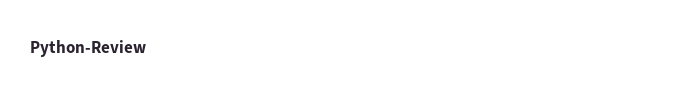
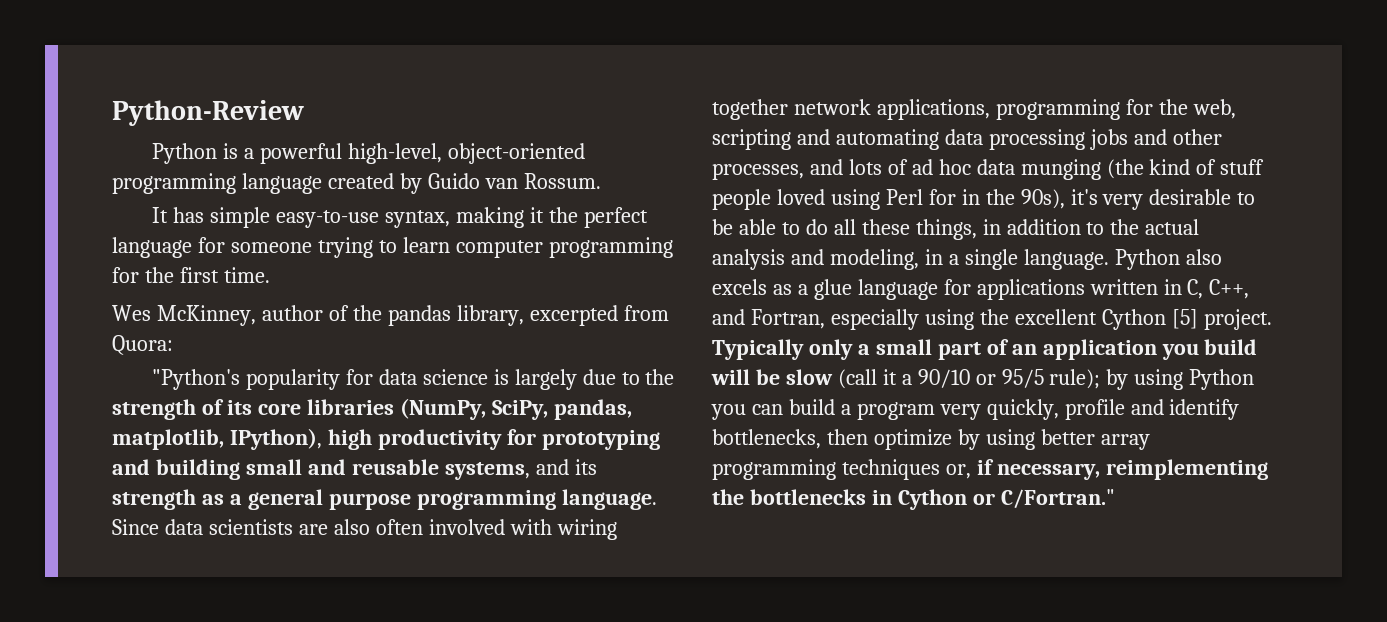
(146, 48) none -> [152,143,585,164] [112,173,601,194] [152,207,648,228] [112,237,673,258] [112,267,270,283] [112,305,669,326] [112,335,173,355] [152,369,675,390] [112,398,632,420] [112,428,660,450] [112,459,597,480] [112,489,657,510] [112,519,617,540] [712,99,1236,120] [712,129,1222,150] [712,159,1265,180] [712,189,1256,210] [712,219,1200,240] [712,249,1222,270] [712,279,1250,300] [712,309,1272,330] [712,339,1258,360] [711,369,1255,390] [711,399,1240,420] [712,429,1150,450] [712,459,1268,480] [712,489,1115,510] // Python is a powerful high-level, object-oriented programming language created by Guido van Rossum. // It has simple easy-to-use syntax, making it the perfect language for someone trying to learn computer programming for the first time. // Wes McKinney, author of the pandas library, excerpted from Quora: // "Python's popularity for data science is largely due to the strength of its core libraries (NumPy, SciPy, pandas, matplotlib, IPython), high productivity for prototyping and building small and reusable systems, and its strength as a general purpose programming language. Since data scientists are also often involved with wiring together network applications, programming for the web, scripting and automating data processing jobs and other processes, and lots of ad hoc data munging (the kind of stuff people loved using Perl for in the 90s), it's very desirable to be able to do all these things, in addition to the actual analysis and modeling, in a single language. Python also excels as a glue language for applications written in C, C++, and Fortran, especially using the excellent Cython [5] project. Typically only a small part of an application you build will be slow (call it a 90/10 or 95/5 rule); by using Python you can build a program very quickly, profile and identify bottlenecks, then optimize by using better array programming techniques or, if necessary, reimplementing the bottlenecks in Cython or C/Fortran."

